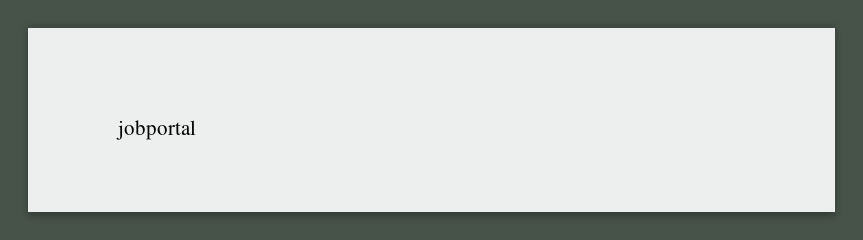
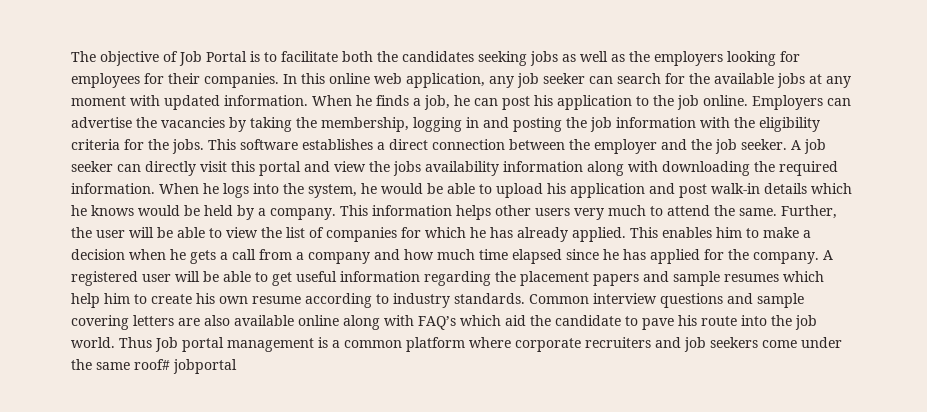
(116, 130) none -> [71,51,800,66] [71,73,851,88] [71,95,851,110] [71,117,820,132] [71,139,826,154] [71,161,838,176] [71,183,852,198] [71,205,837,220] [71,227,811,242] [71,249,833,264] [71,271,824,286] [71,293,804,308] [71,315,817,330] [71,337,842,352] [71,359,170,370] The objective of Job Portal is to facilitate both the candidates seeking jobs as well as the employers looking for employees for their companies. In this online web application, any job seeker can search for the available jobs at any moment with updated information. When he finds a job, he can post his application to the job online. Employers can advertise the vacancies by taking the membership, logging in and posting the job information with the eligibility criteria for the jobs. This software establishes a direct connection between the employer and the job seeker. A job seeker can directly visit this portal and view the jobs availability information along with downloading the required information. When he logs into the system, he would be able to upload his application and post walk-in details which he knows would be held by a company. This information helps other users very much to attend the same. Further, the user will be able to view the list of companies for which he has already applied. This enables him to make a decision when he gets a call from a company and how much time elapsed since he has applied for the company. A registered user will be able to get useful information regarding the placement papers and sample resumes which help him to create his own resume according to industry standards. Common interview questions and sample covering letters are also available online along with FAQ’s which aid the candidate to pave his route into the job world. Thus Job portal management is a common platform where corporate recruiters and job seekers come under the same roof#

